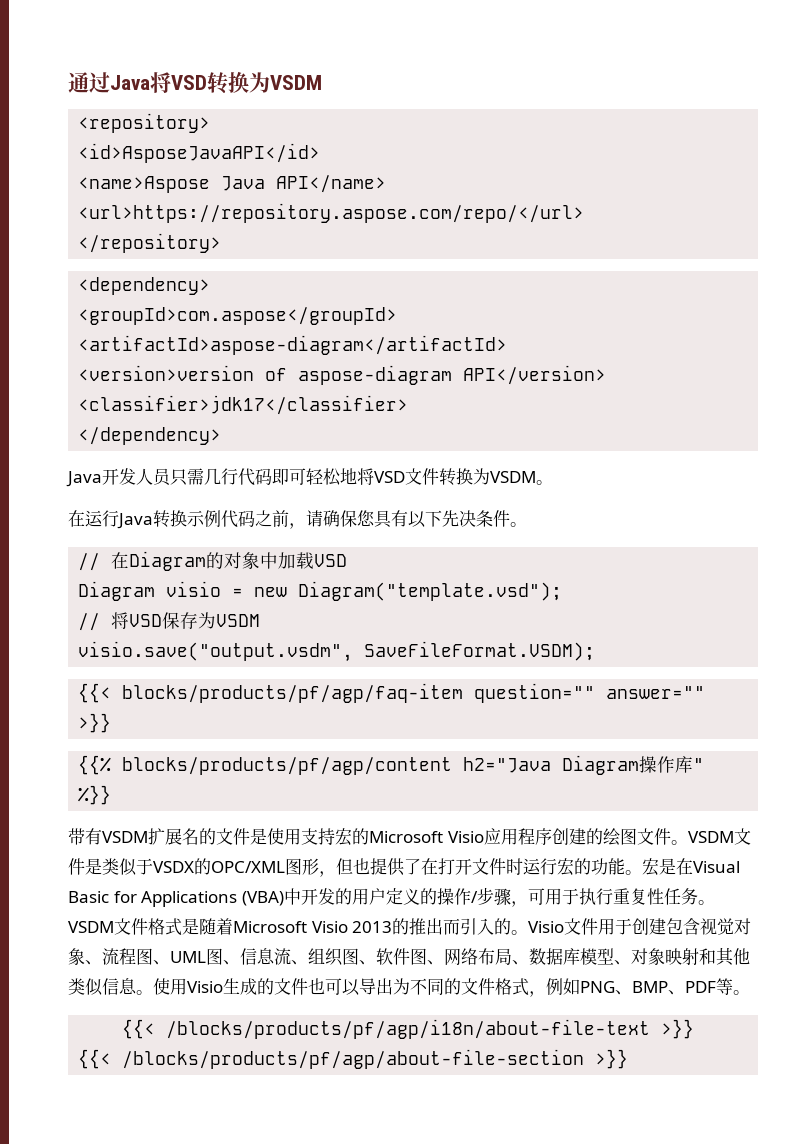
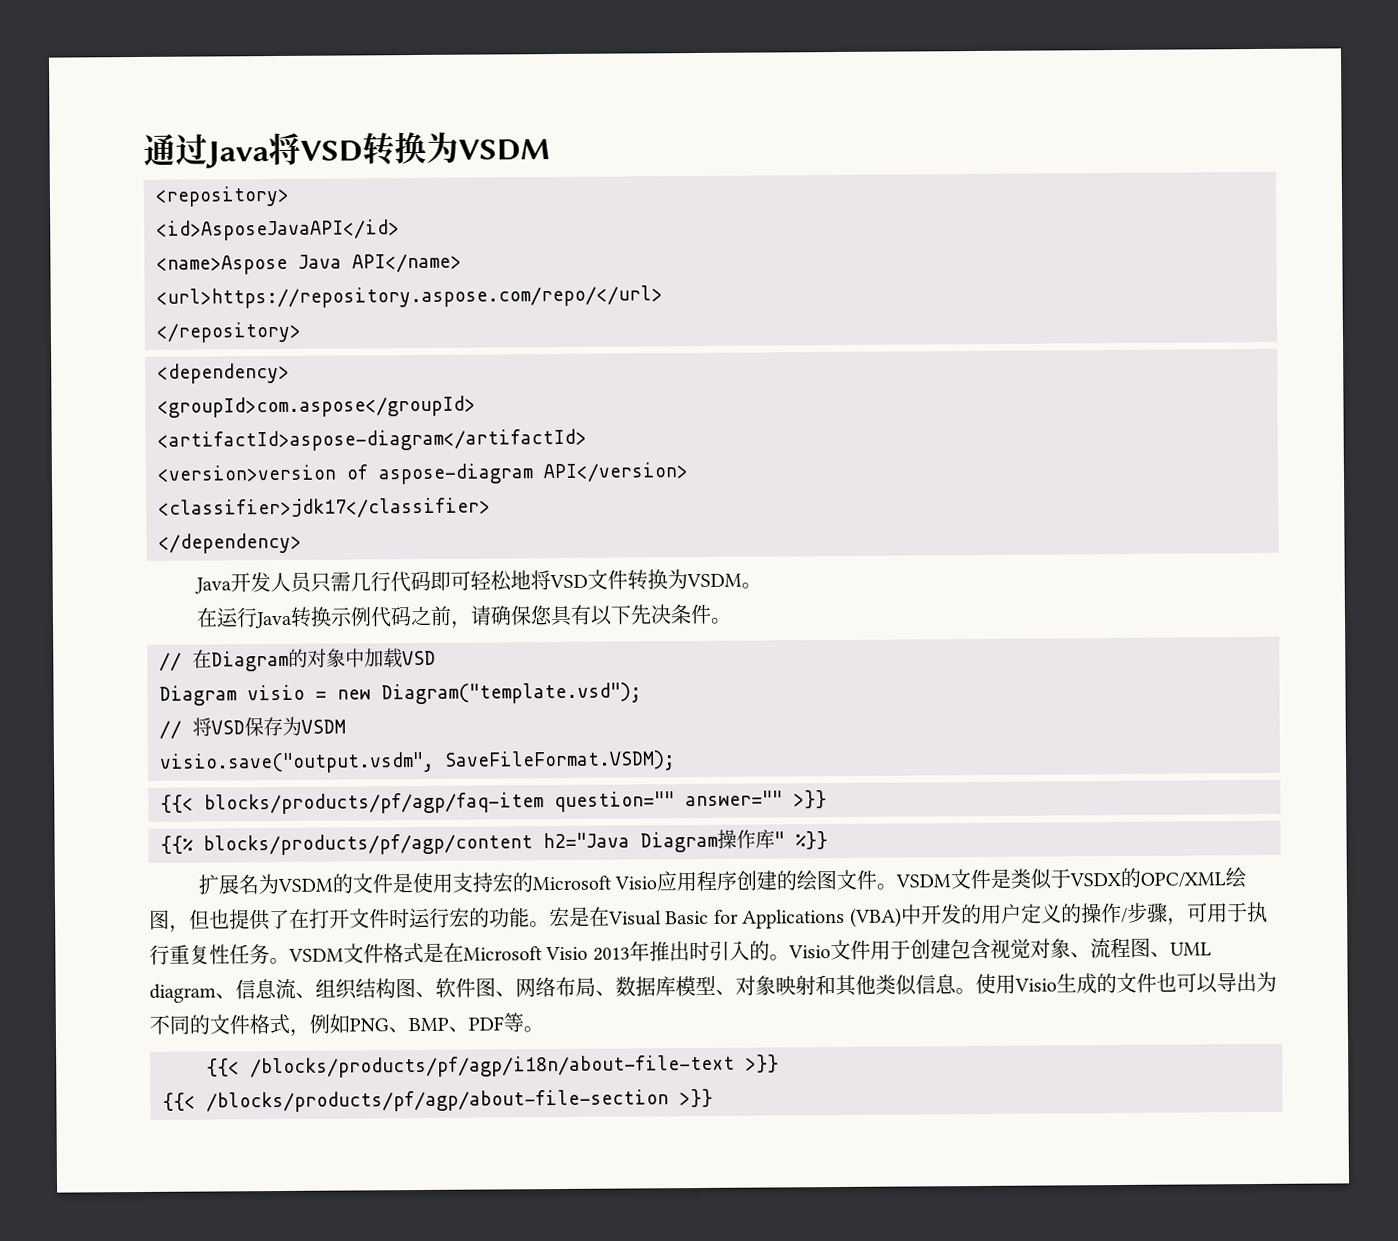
[68,828,199,845] 带有VSDM扩展名 -> [198,874,334,895] 扩展名为VSDM
[285,858,319,875] 图形 -> [1225,867,1247,889] [149,909,170,930] 绘图
[199,918,233,935] 随着 -> [443,942,464,963] 在
[392,918,461,935] 的推出而 -> [628,940,710,962] 年推出时
[206,948,223,965] 图 -> [149,983,216,1003] diagram
(343, 957) none -> [355,978,396,999] 结构

